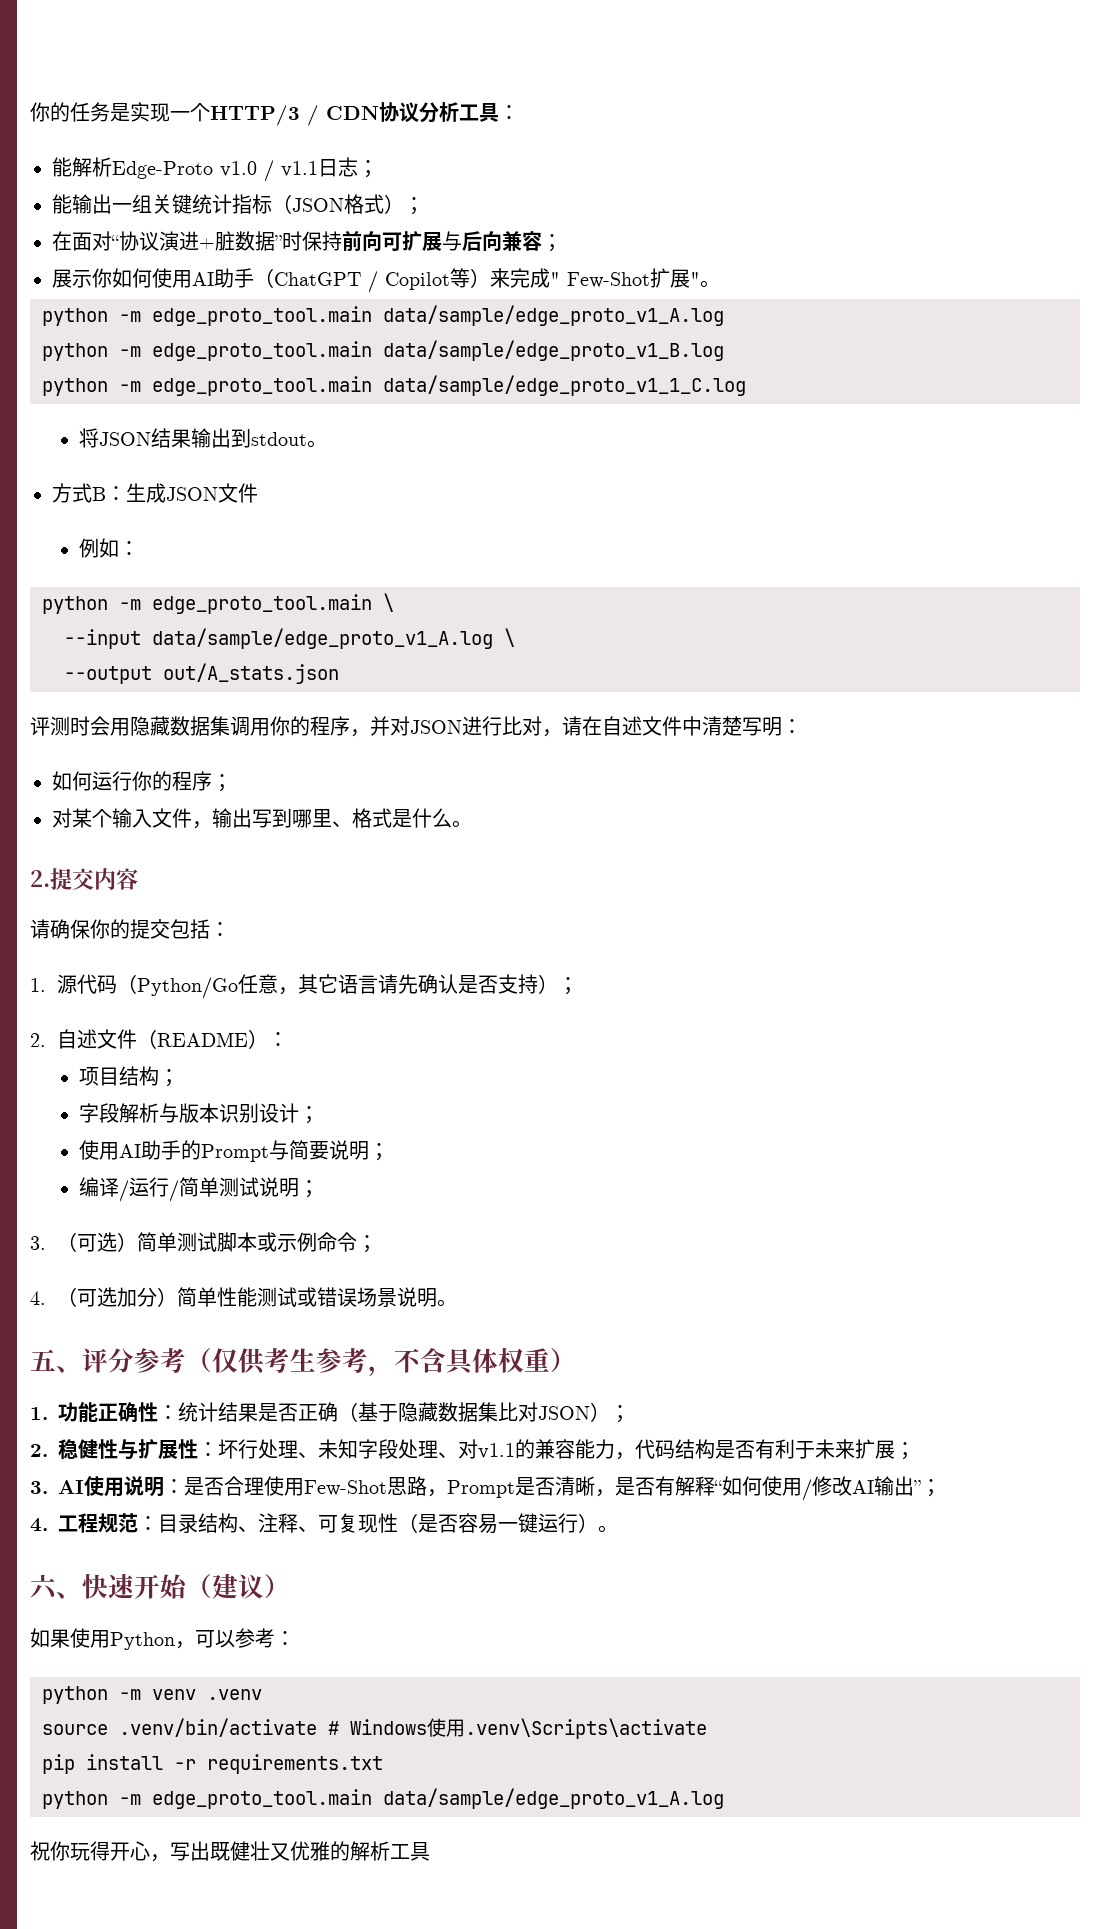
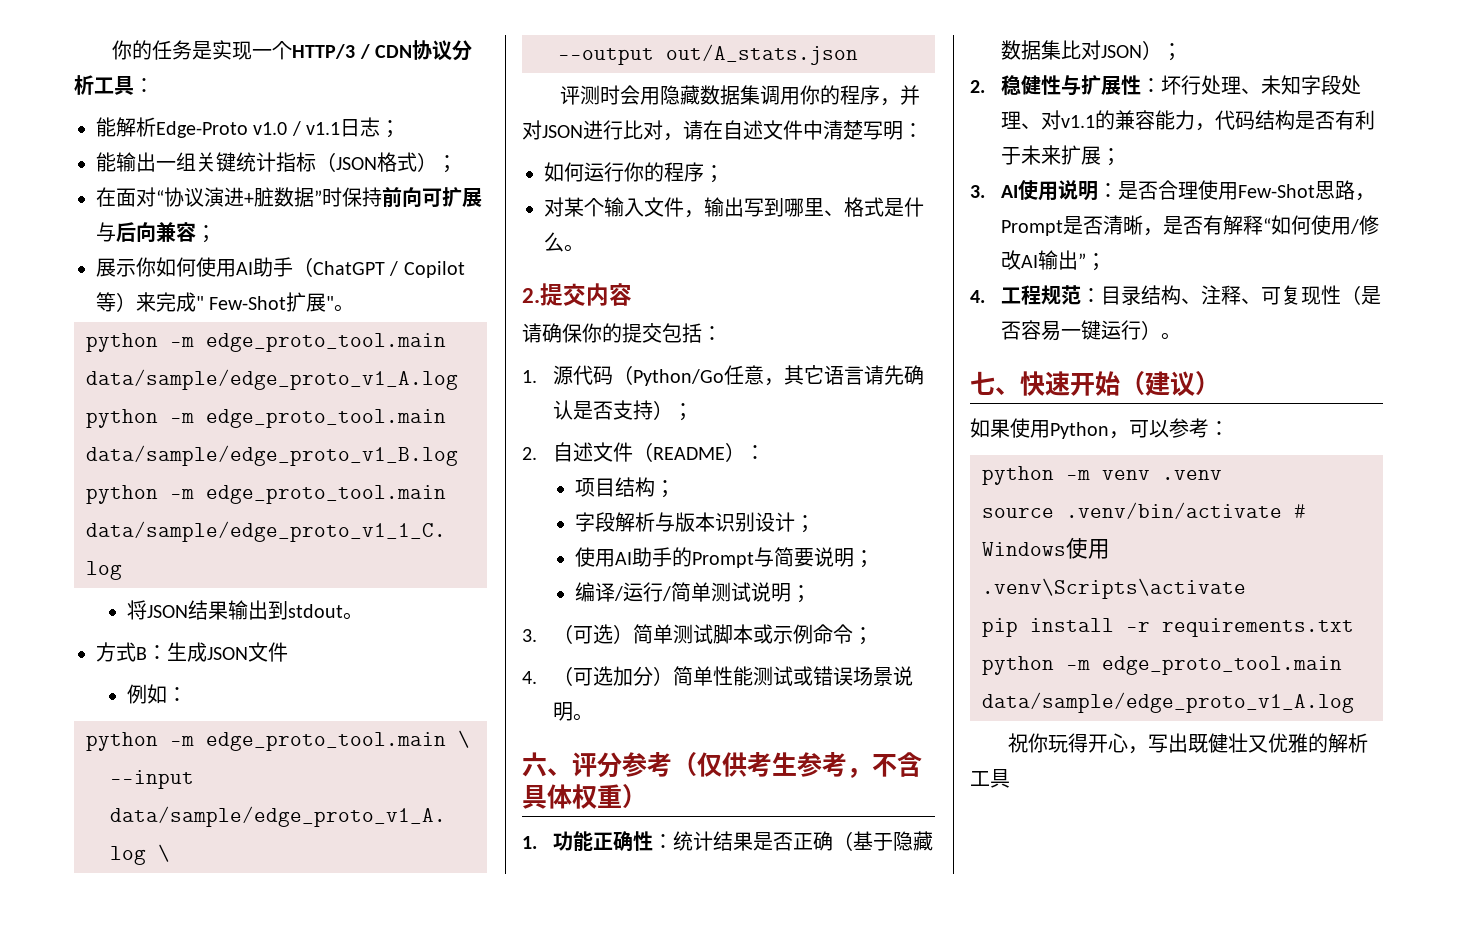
[30,1349,56,1371] 五 -> [522,752,547,777] 六
[30,1574,58,1600] 六 -> [970,371,995,395] 七

